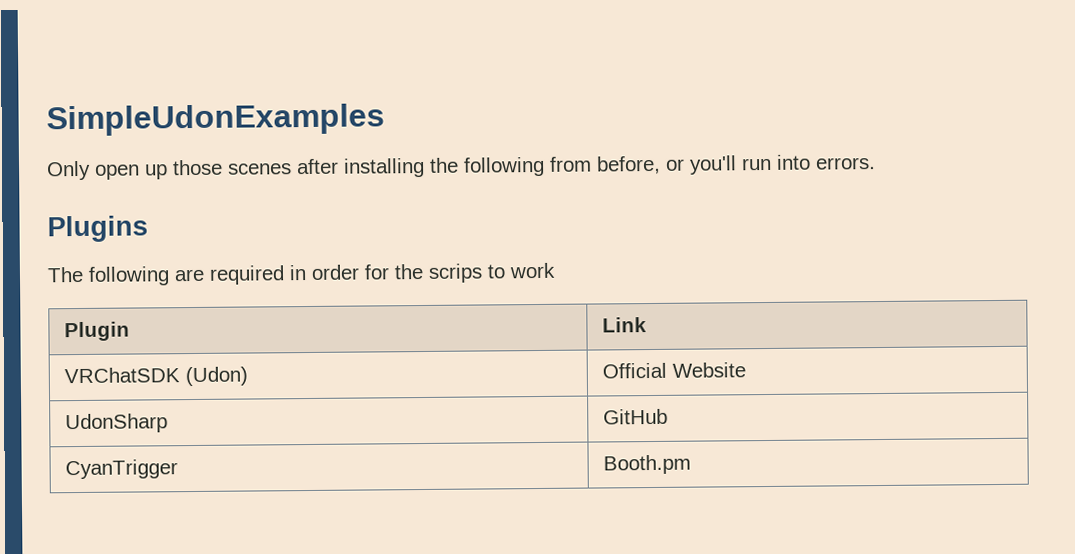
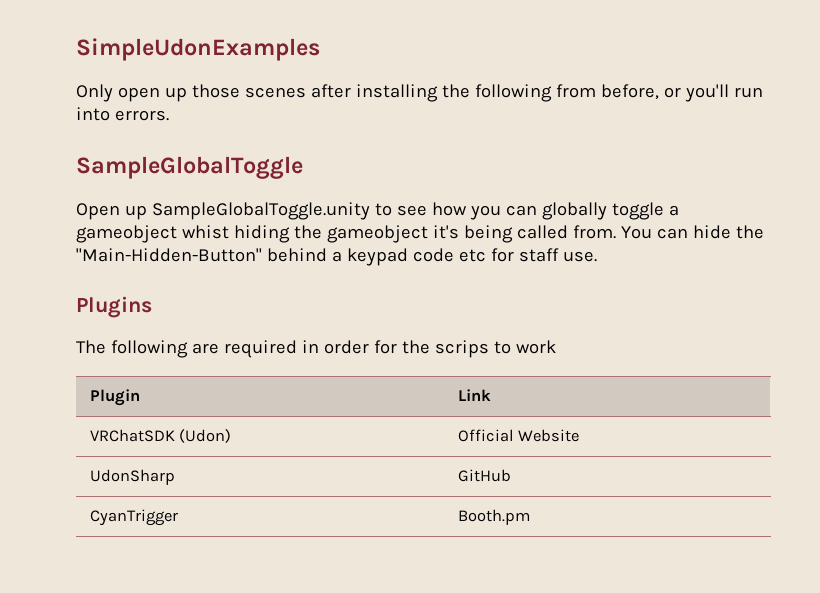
(876, 163) none -> [76,156,303,179] [76,202,679,220] [76,225,764,243] [76,248,597,266] // SampleGlobalToggle // Open up SampleGlobalToggle.unity to see how you can globally toggle a gameobject whist hiding the gameobject it's being called from. You can hide the "Main-Hidden-Button" behind a keypad code etc for staff use.

